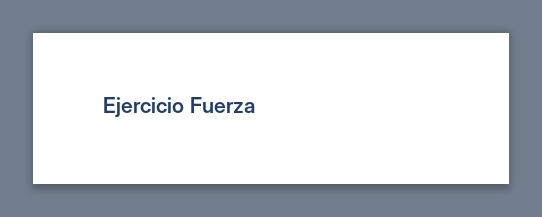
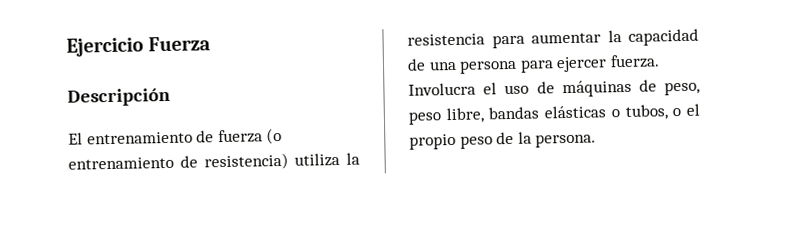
(255, 105) none -> [67,87,171,107] [68,127,283,145] [68,152,360,171] [407,28,699,49] [407,54,660,74] [408,79,700,98] [408,103,700,125] [409,131,597,150] // Descripción // El entrenamiento de fuerza (o entrenamiento de resistencia) utiliza la resistencia para aumentar la capacidad de una persona para ejercer fuerza. Involucra el uso de máquinas de peso, peso libre, bandas elásticas o tubos, o el propio peso de la persona.

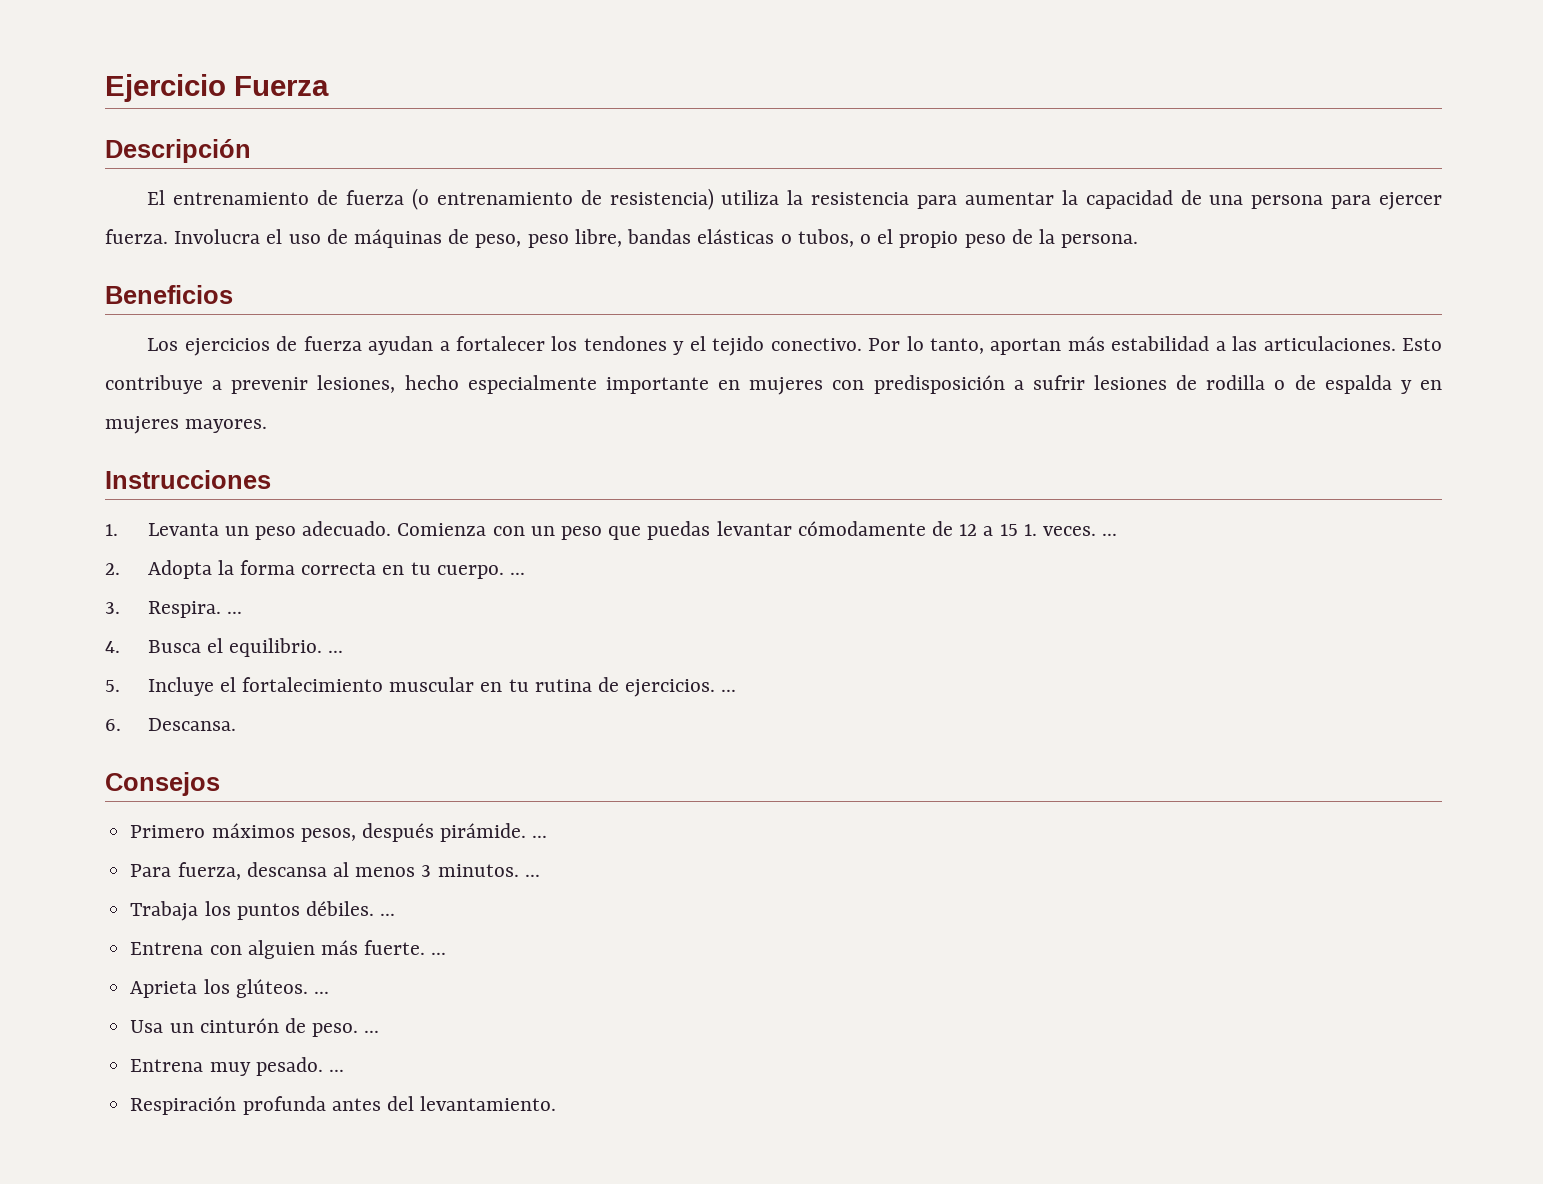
(597, 140) none -> [105,285,233,304] [147,336,1442,356] [105,375,1443,395] [105,416,268,434] [105,470,271,489] [105,521,1118,540] [105,560,525,579] [105,601,242,618] [105,638,344,657] [105,677,737,697] [105,718,236,731] [105,772,220,796] [130,823,548,842] [130,862,540,880] [130,901,396,921] [130,940,447,959] [130,979,329,998] [130,1018,380,1037] [130,1057,344,1076] [130,1096,557,1115] // Beneficios // Los ejercicios de fuerza ayudan a fortalecer los tendones y el tejido conectivo. Por lo tanto, aportan más estabilidad a las articulaciones. Esto contribuye a prevenir lesiones, hecho especialmente importante en mujeres con predisposición a sufrir lesiones de rodilla o de espalda y en mujeres mayores. // Instrucciones // 1. Levanta un peso adecuado. Comienza con un peso que puedas levantar cómodamente de 12 a 15 1. veces. ... // 2. Adopta la forma correcta en tu cuerpo. ... // 3. Respira. ... // 4. Busca el equilibrio. ... // 5. Incluye el fortalecimiento muscular en tu rutina de ejercicios. ... // 6. Descansa. // Consejos // Primero máximos pesos, después pirámide. ... // Para fuerza, descansa al menos 3 minutos. ... // Trabaja los puntos débiles. ... // Entrena con alguien más fuerte. ... // Aprieta los glúteos. ... // Usa un cinturón de peso. ... // Entrena muy pesado. ... // Respiración profunda antes del levantamiento.

